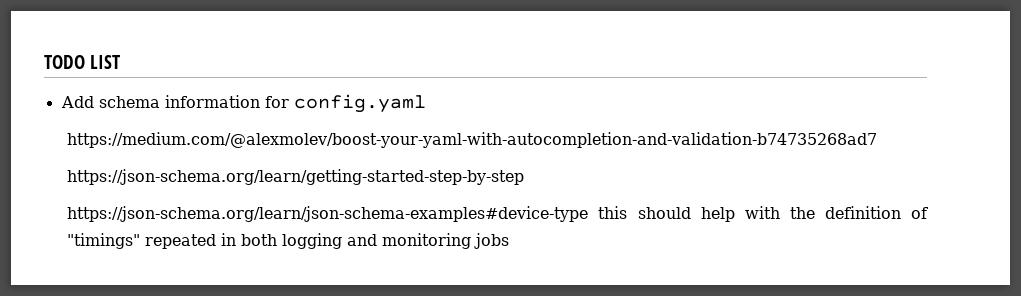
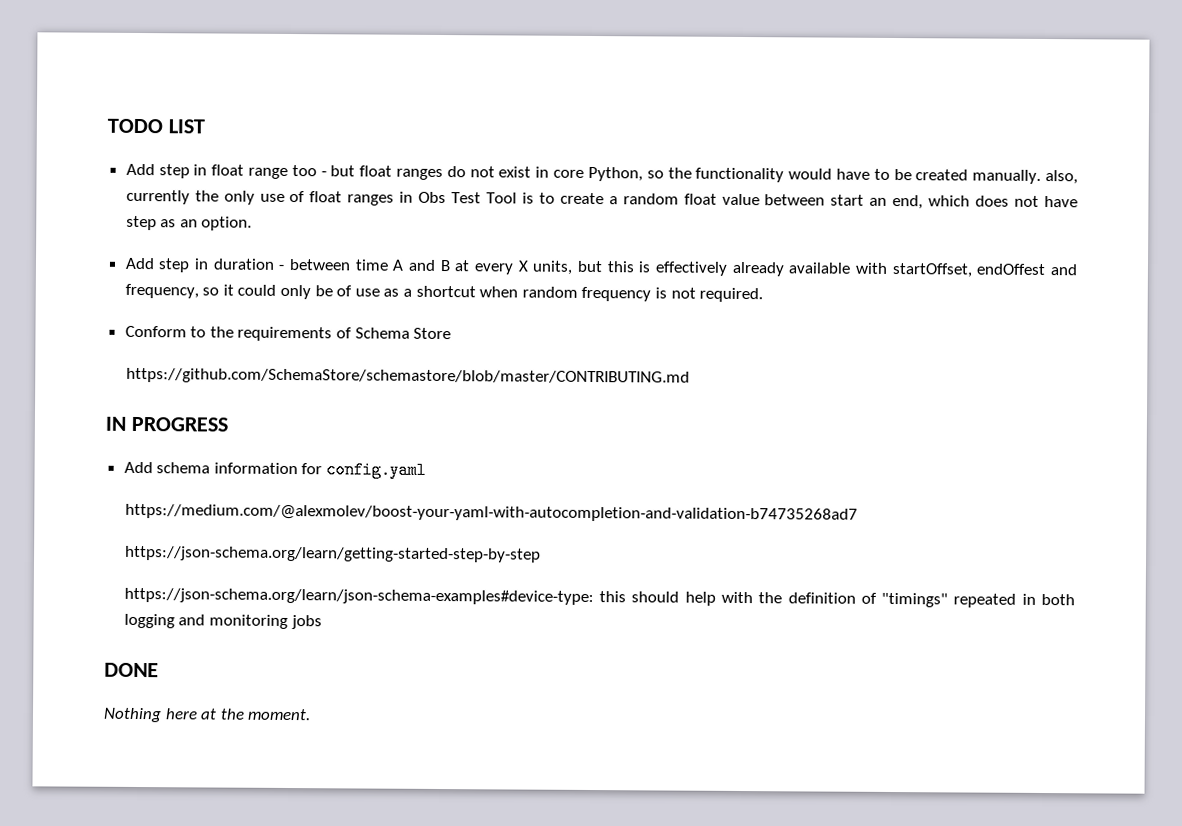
(121, 62) none -> [125,163,1079,185] [125,189,1079,210] [125,215,253,231] [124,257,1078,278] [124,283,764,303] [124,325,452,342] [125,367,690,386] [105,416,228,432] // Add step in float range too - but float ranges do not exist in core Python, so the functionality would have to be created manually. also, currently the only use of float ranges in Obs Test Tool is to create a random float value between start an end, which does not have step as an option. // Add step in duration - between time A and B at every X units, but this is effectively already available with startOffset, endOffest and frequency, so it could only be of use as a shortcut when random frequency is not required. // Conform to the requirements of Schema Store // https://github.com/SchemaStore/schemastore/blob/master/CONTRIBUTING.md // IN PROGRESS
[67,206,589,222] https://json-schema.org/learn/json-schema-examples#device-type -> [123,587,594,606] https://json-schema.org/learn/json-schema-examples#device-type:
(510, 241) none -> [104,662,159,678] [103,707,312,723] // DONE // Nothing here at the moment.

